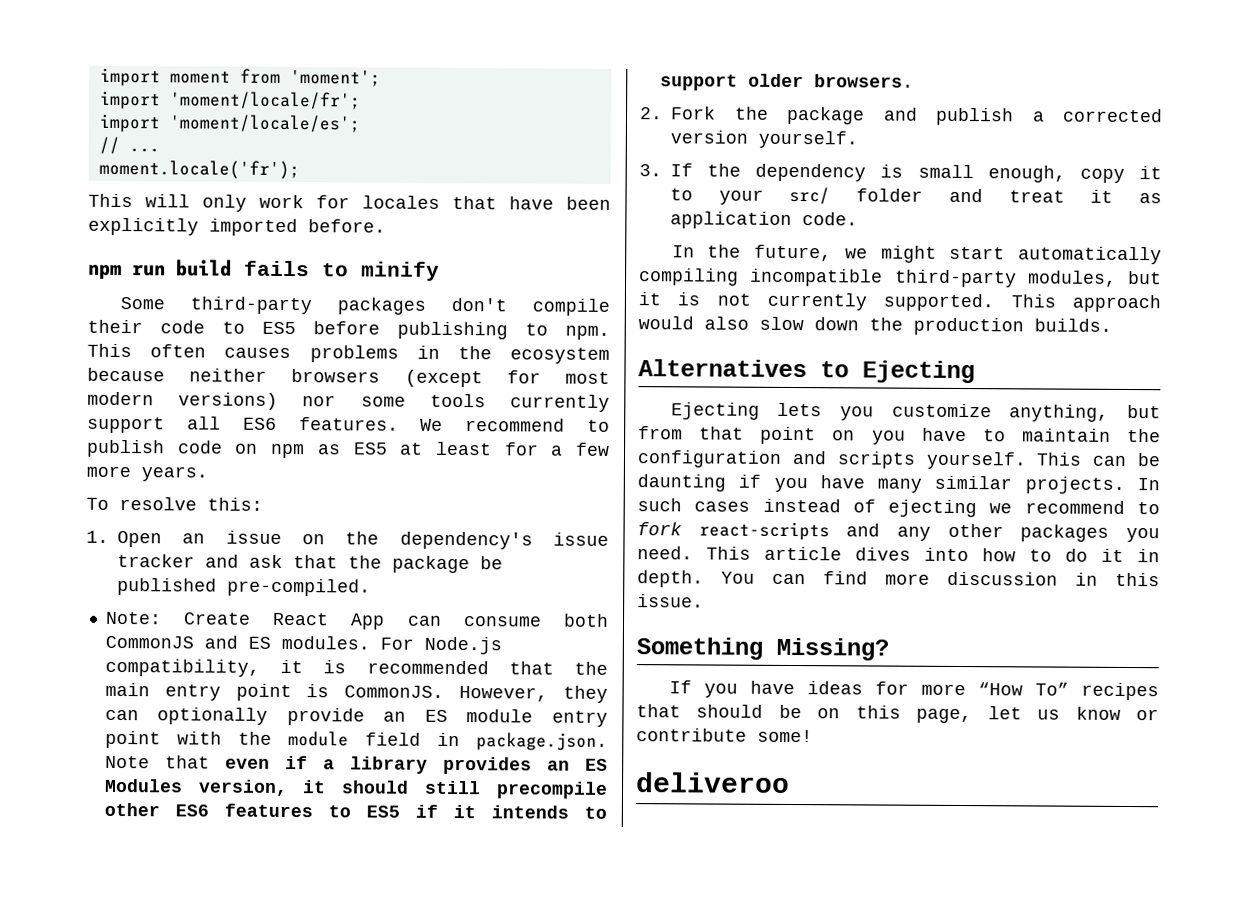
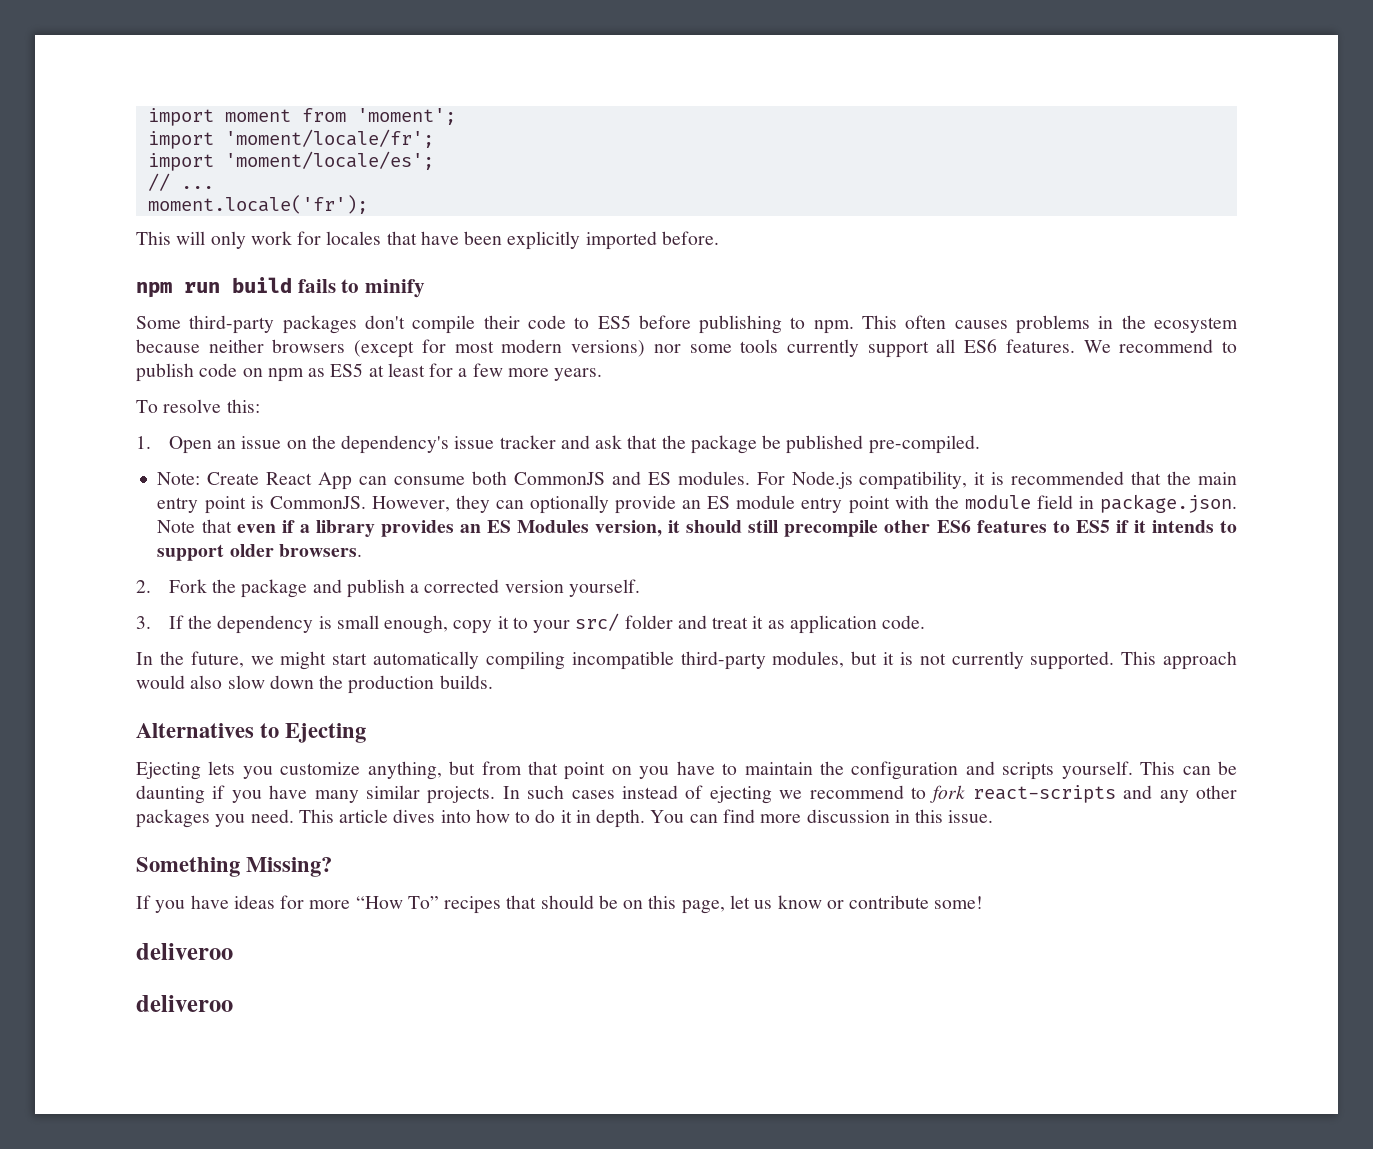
(790, 782) none -> [136,995,233,1012] // deliveroo

